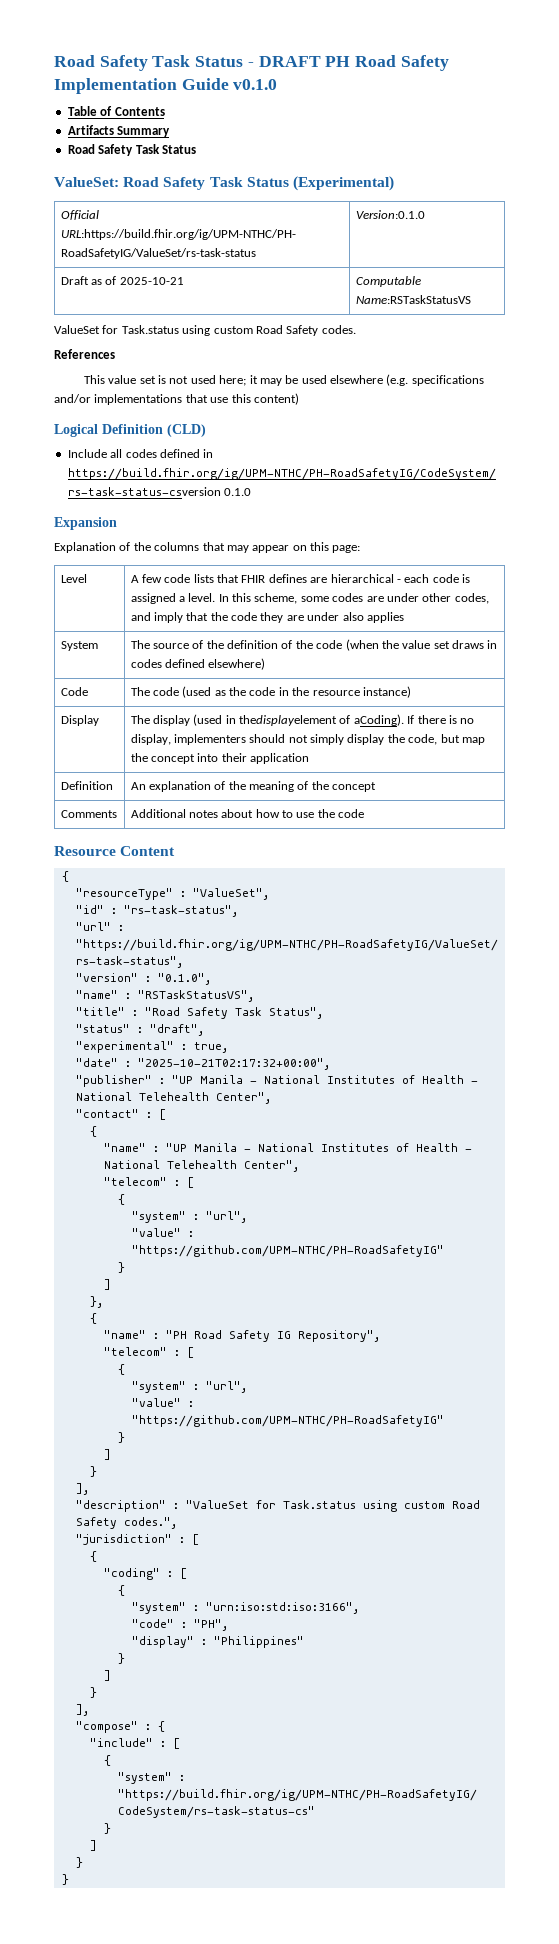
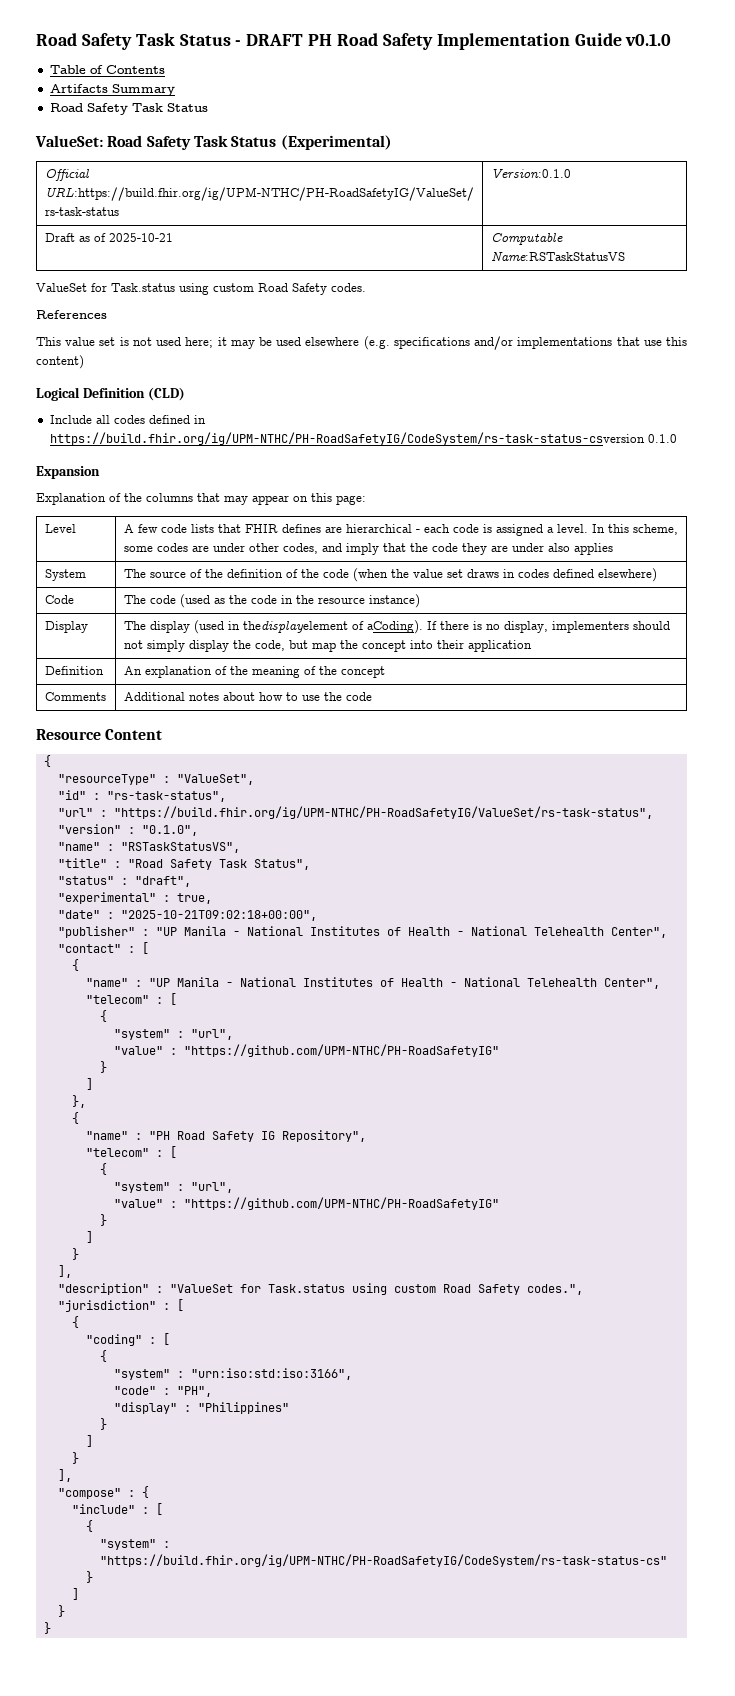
[137,1058,330,1070] "2025-10-21T02:17:32+00:00", -> [120,910,317,921] "2025-10-21T09:02:18+00:00",

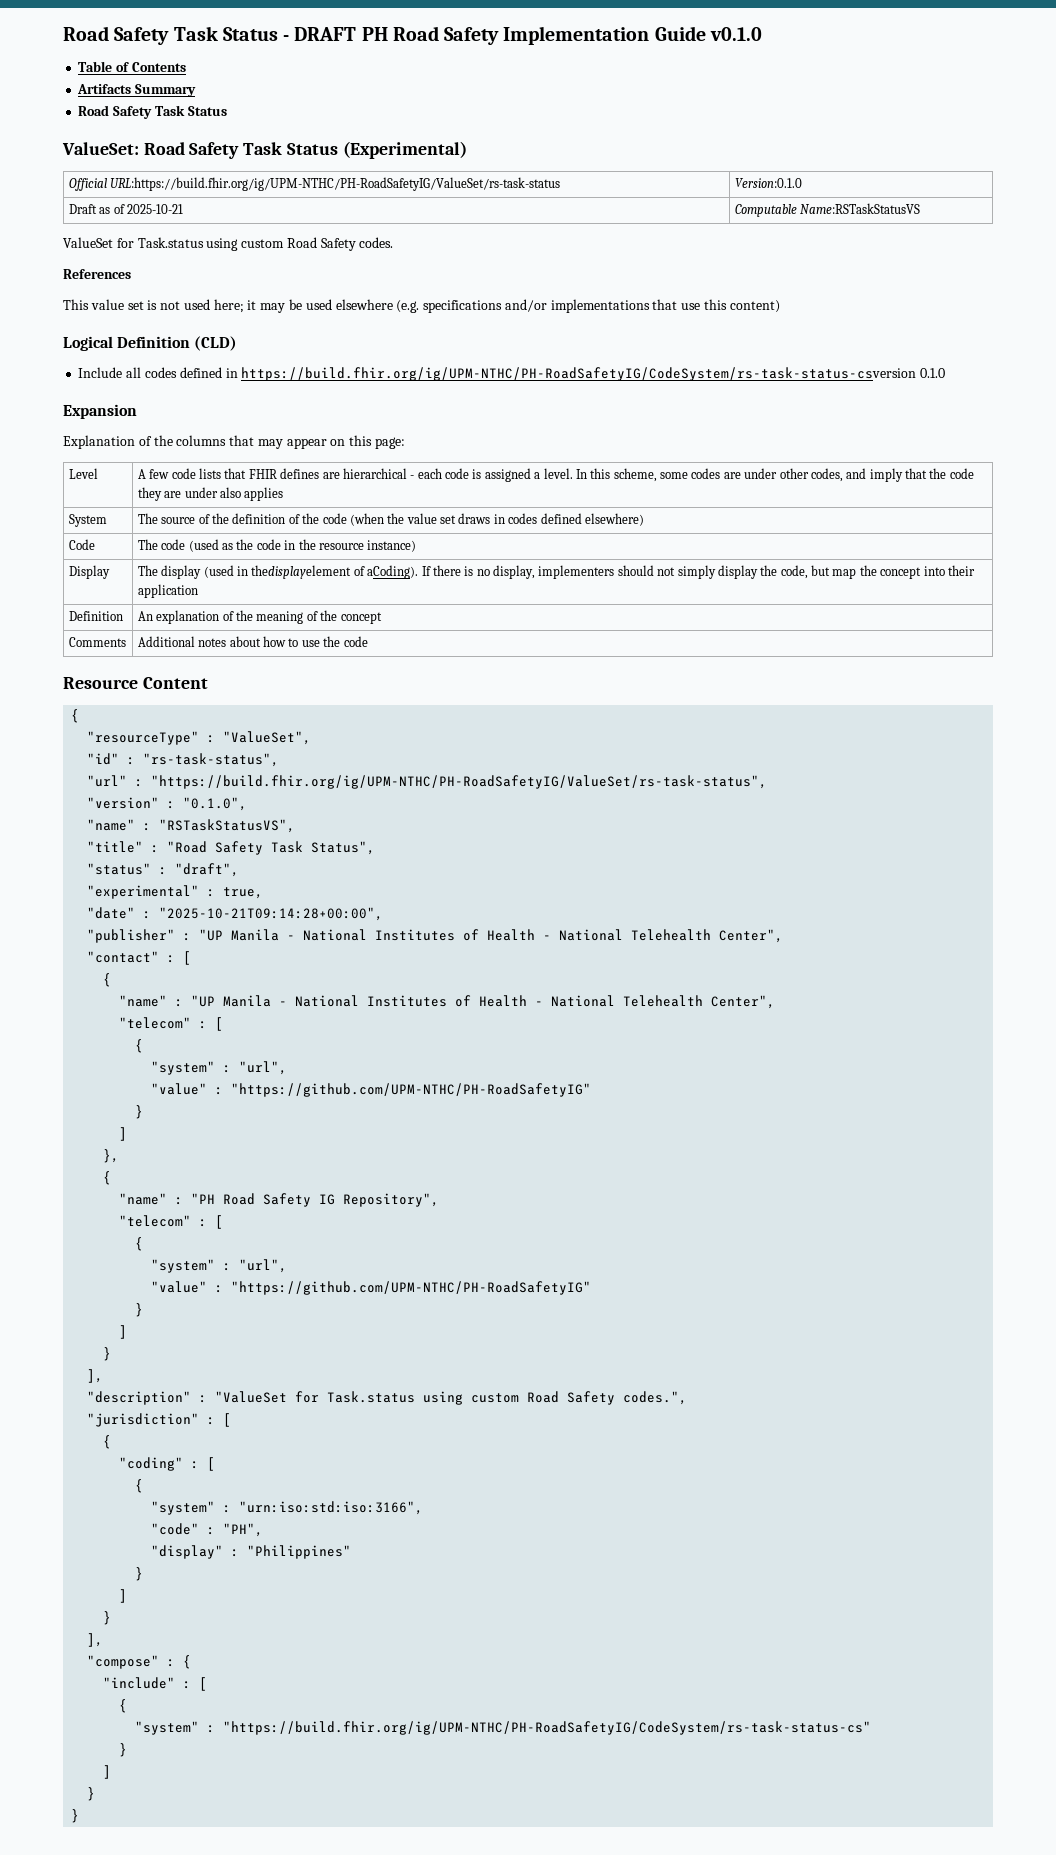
[120,910,317,921] "2025-10-21T09:02:18+00:00", -> [159,907,384,921] "2025-10-21T09:14:28+00:00",

